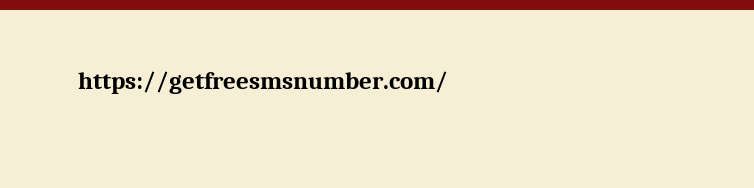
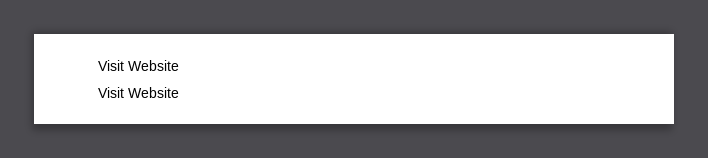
[78,71,448,94] https://getfreesmsnumber.com/ -> [98,60,179,71] [98,87,179,98] Visit Website // Visit Website

